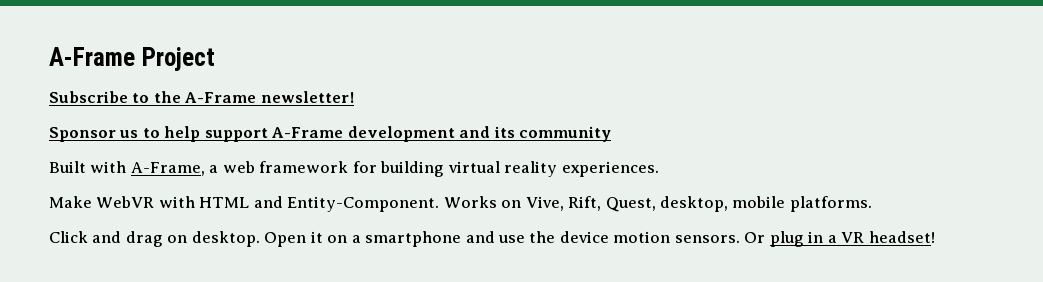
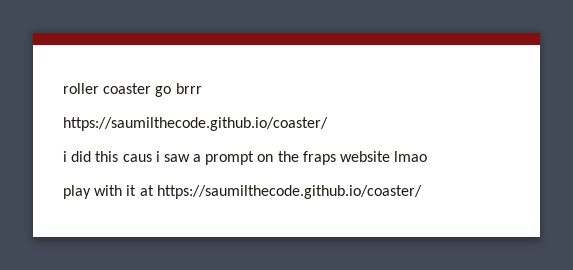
[49,47,215,71] [49,91,354,103] [49,126,612,142] [49,161,659,177] [49,196,872,212] [49,231,935,247] A-Frame Project // Subscribe to the A-Frame newsletter! // Sponsor us to help support A-Frame development and its community // Built with A-Frame, a web framework for building virtual reality experiences. // Make WebVR with HTML and Entity-Component. Works on Vive, Rift, Quest, desktop, mobile platforms. // Click and drag on desktop. Open it on a smartphone and use the device motion sensors. Or plug in a VR headset! -> [63,83,202,97] [63,117,328,131] [63,151,428,165] [63,185,422,199] roller coaster go brrr // https://saumilthecode.github.io/coaster/ // i did this caus i saw a prompt on the fraps website lmao // play with it at https://saumilthecode.github.io/coaster/

